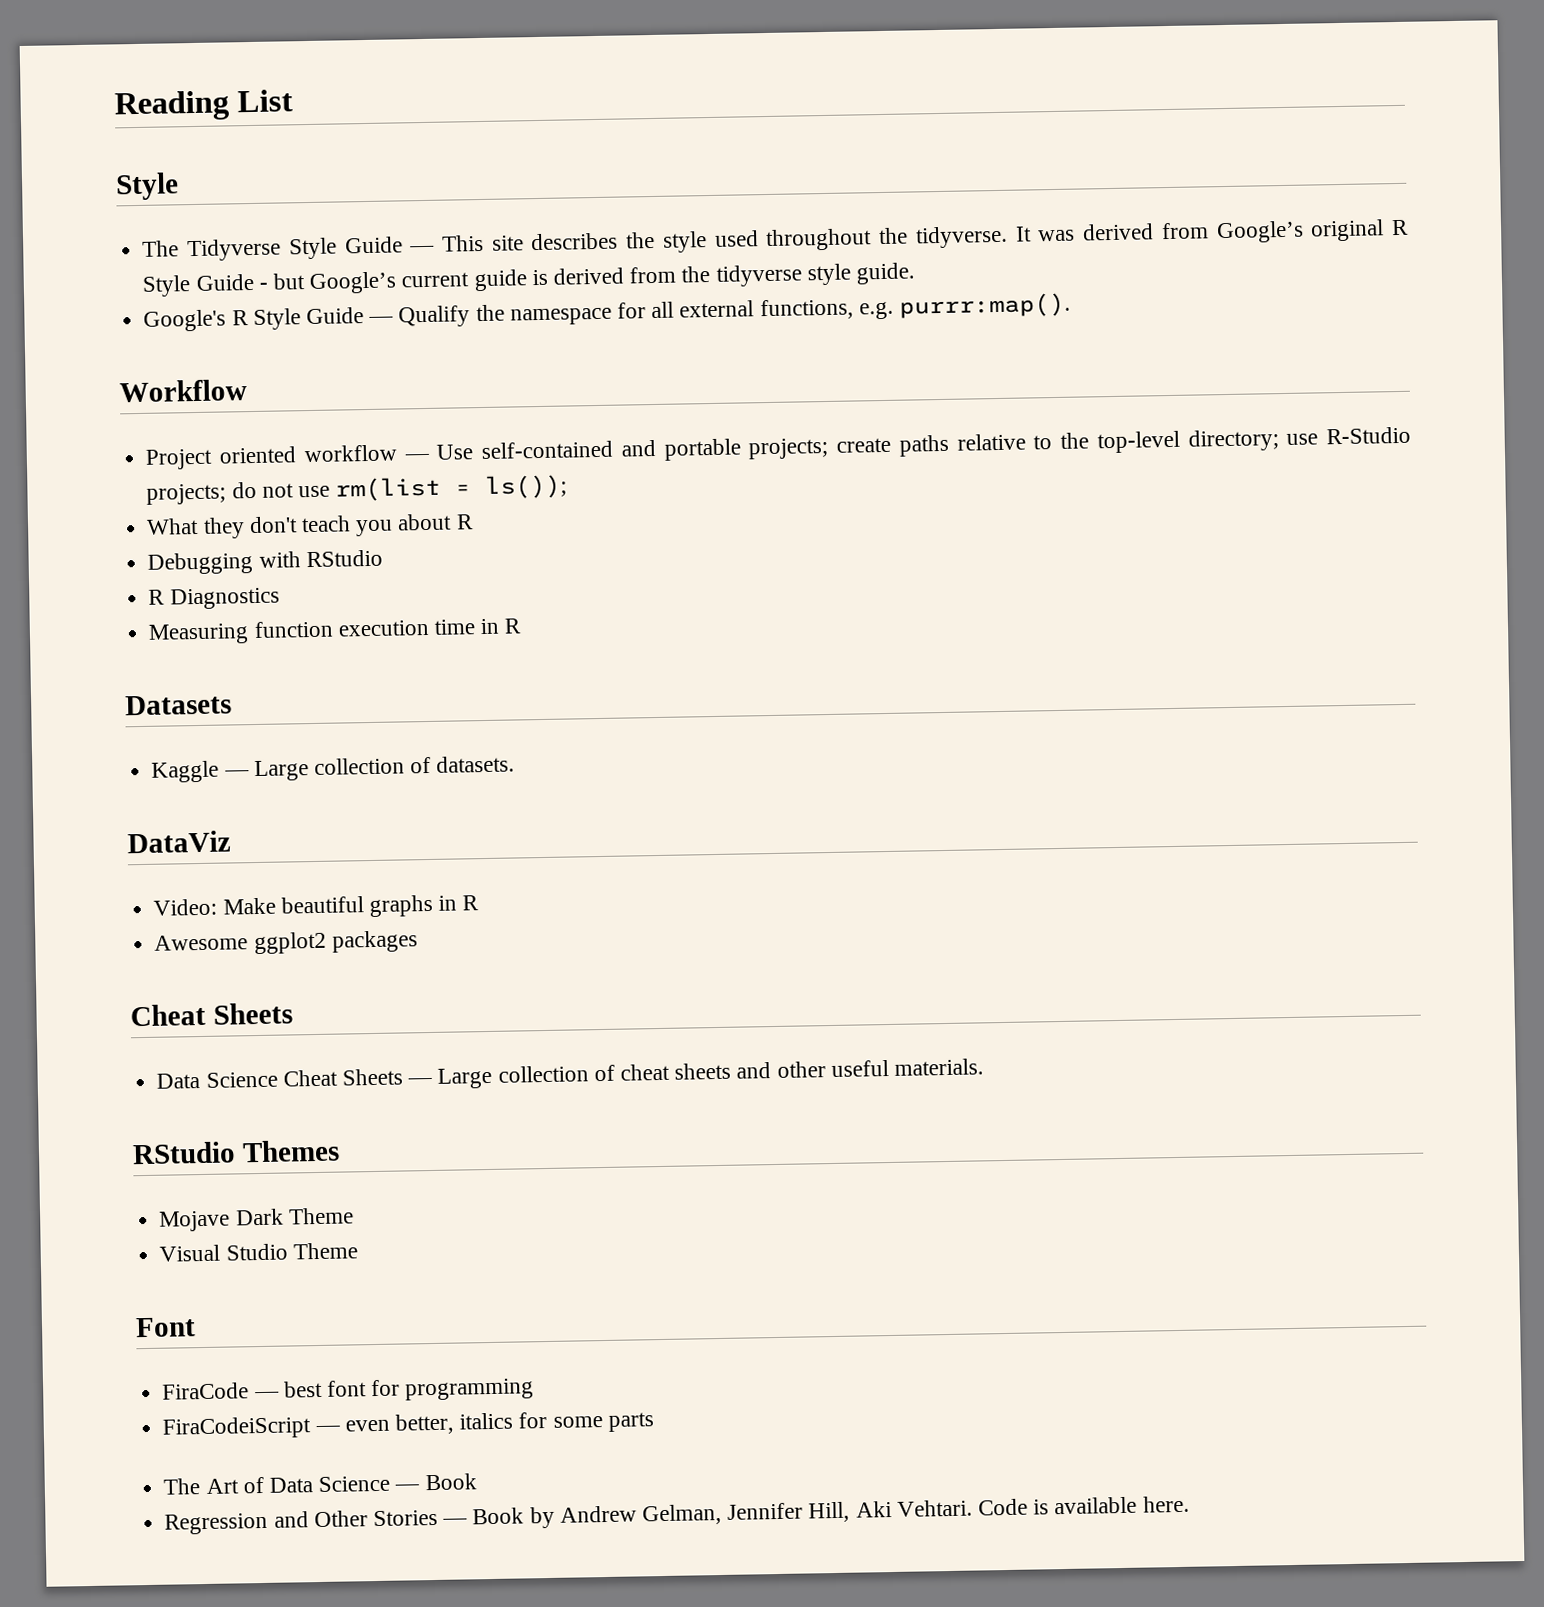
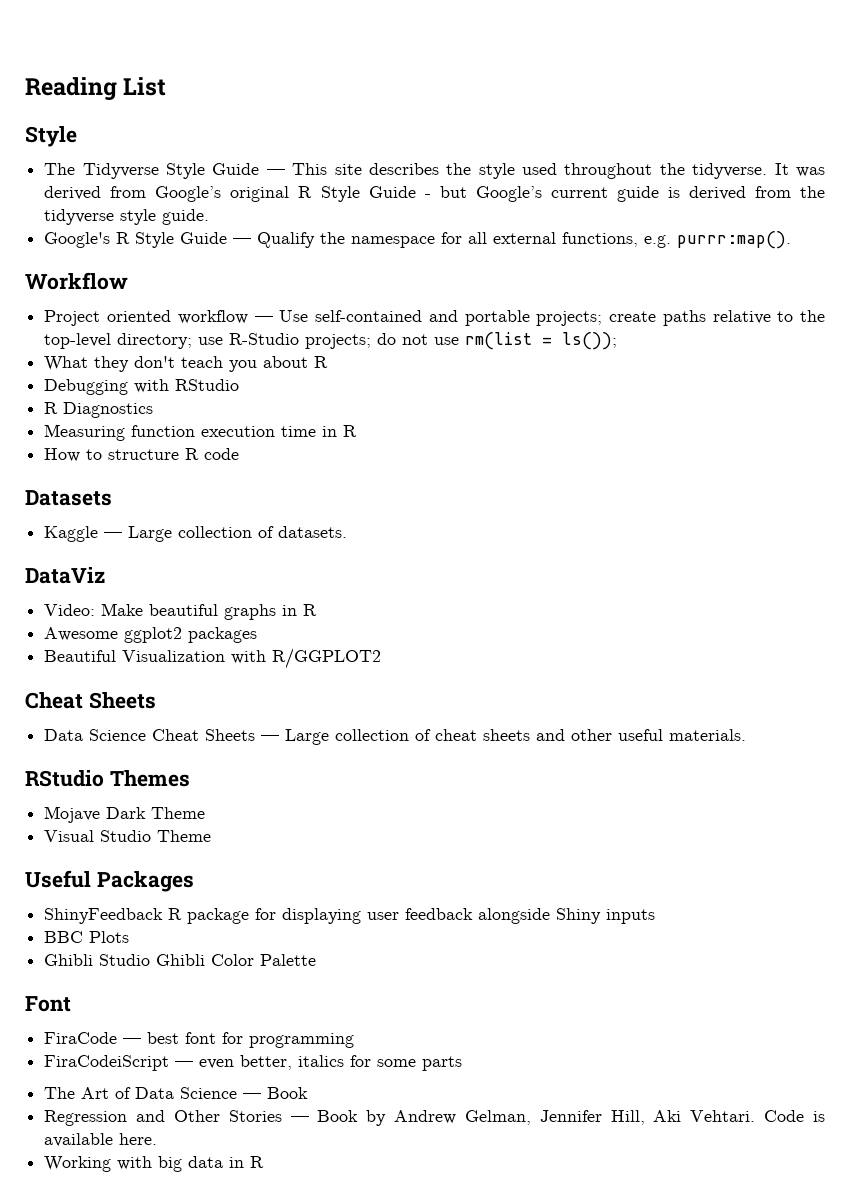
(522, 626) none -> [44,448,240,462] // How to structure R code
(418, 941) none -> [44,648,382,669] // Beautiful Visualization with R/GGPLOT2
(358, 1251) none -> [25,870,194,892] [44,908,656,924] [44,931,130,943] [44,954,317,966] // Useful Packages // ShinyFeedback R package for displaying user feedback alongside Shiny inputs // BBC Plots // Ghibli Studio Ghibli Color Palette
(1190, 1504) none -> [44,1156,265,1172] // Working with big data in R

